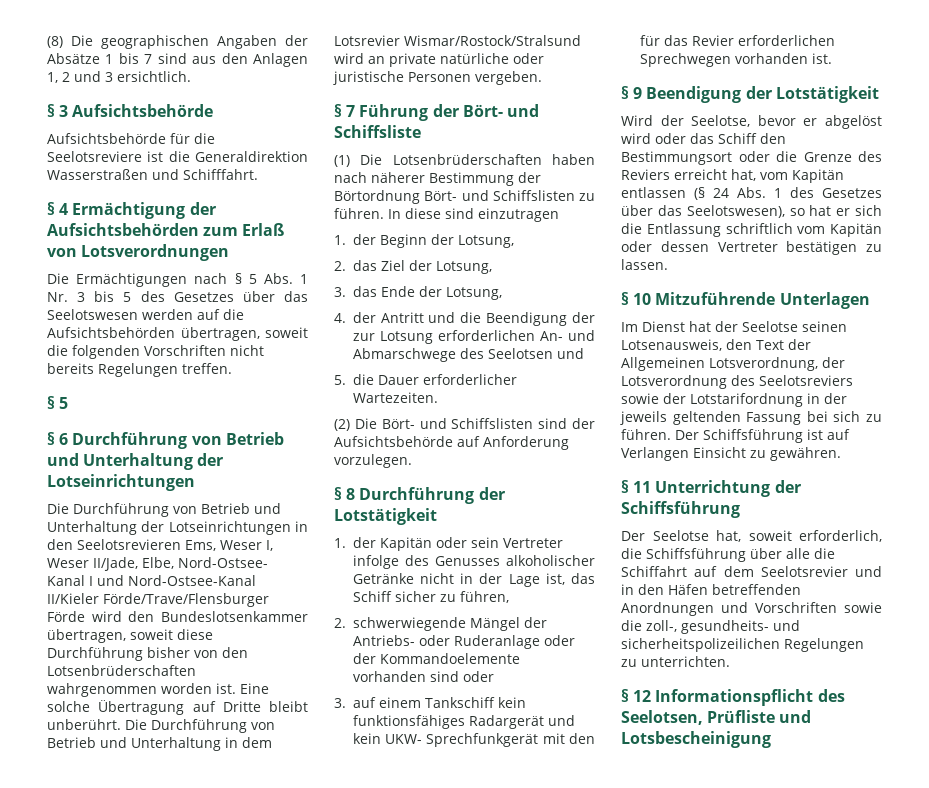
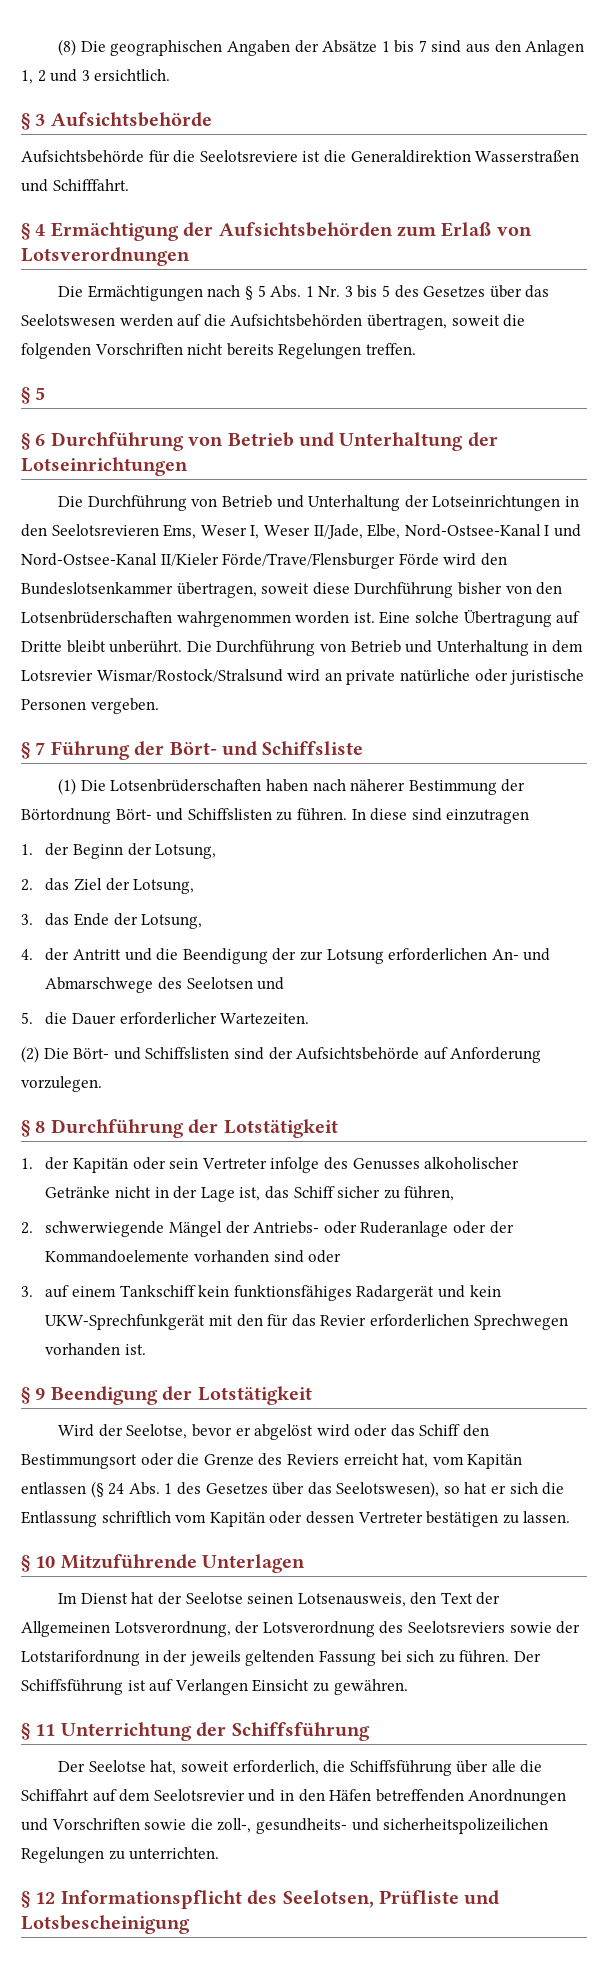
[178,557,268,568] [47,575,85,586] Nord-Ostsee- Kanal -> [404,524,541,537] Nord-Ostsee-Kanal
[385,733,539,747] UKW- Sprechfunkgerät -> [45,1314,206,1330] UKW-Sprechfunkgerät

